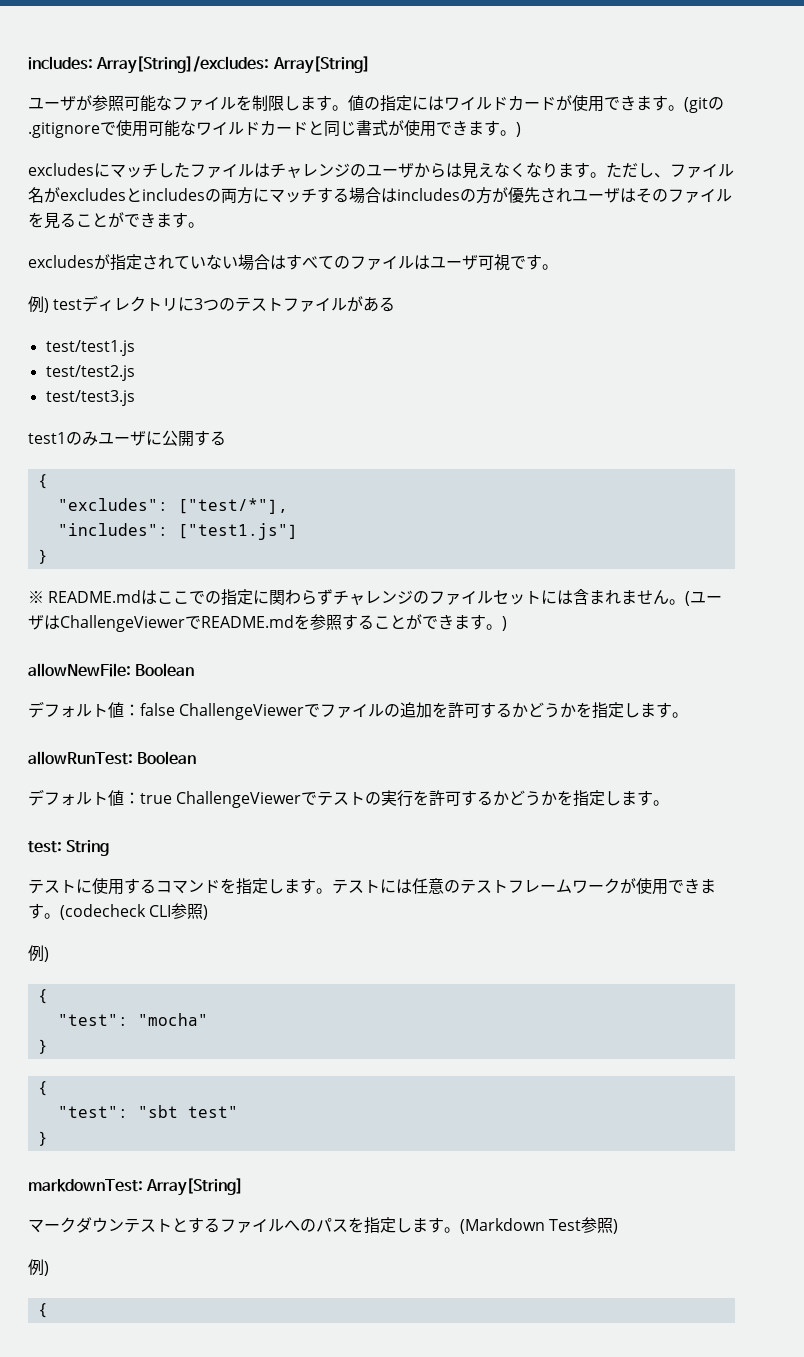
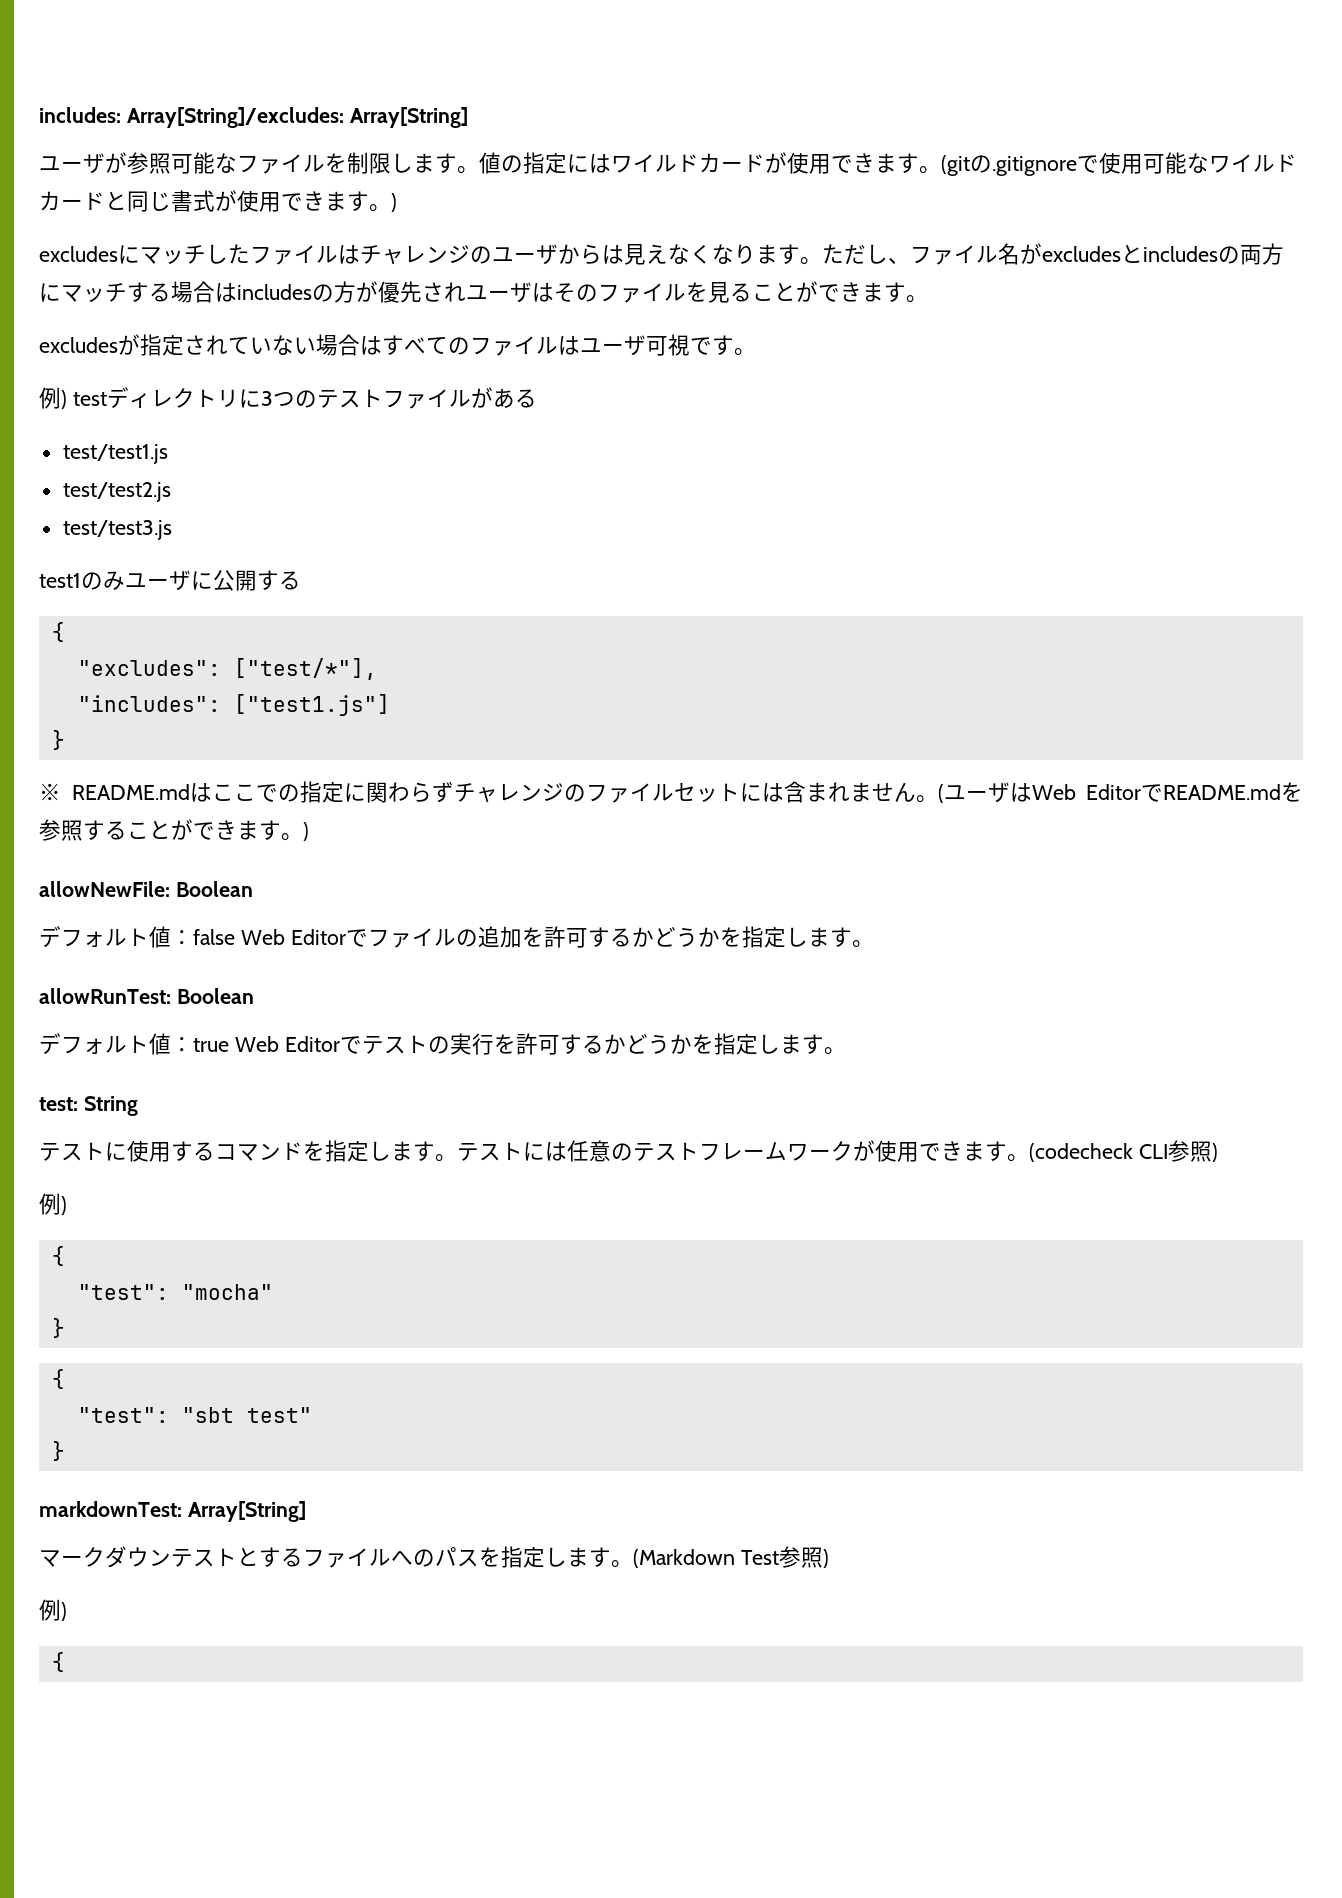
[60,615,185,632] ChallengeViewer -> [1031,784,1141,800] Web Editor
[179,703,305,720] ChallengeViewer -> [240,929,346,945] Web Editor
[176,791,302,808] ChallengeViewer -> [234,1036,340,1052] Web Editor

